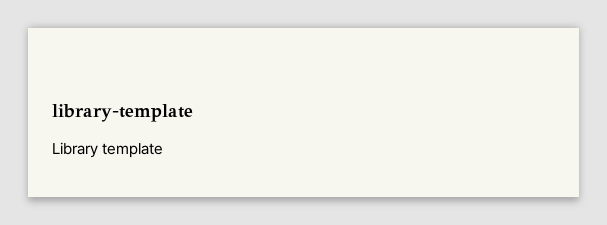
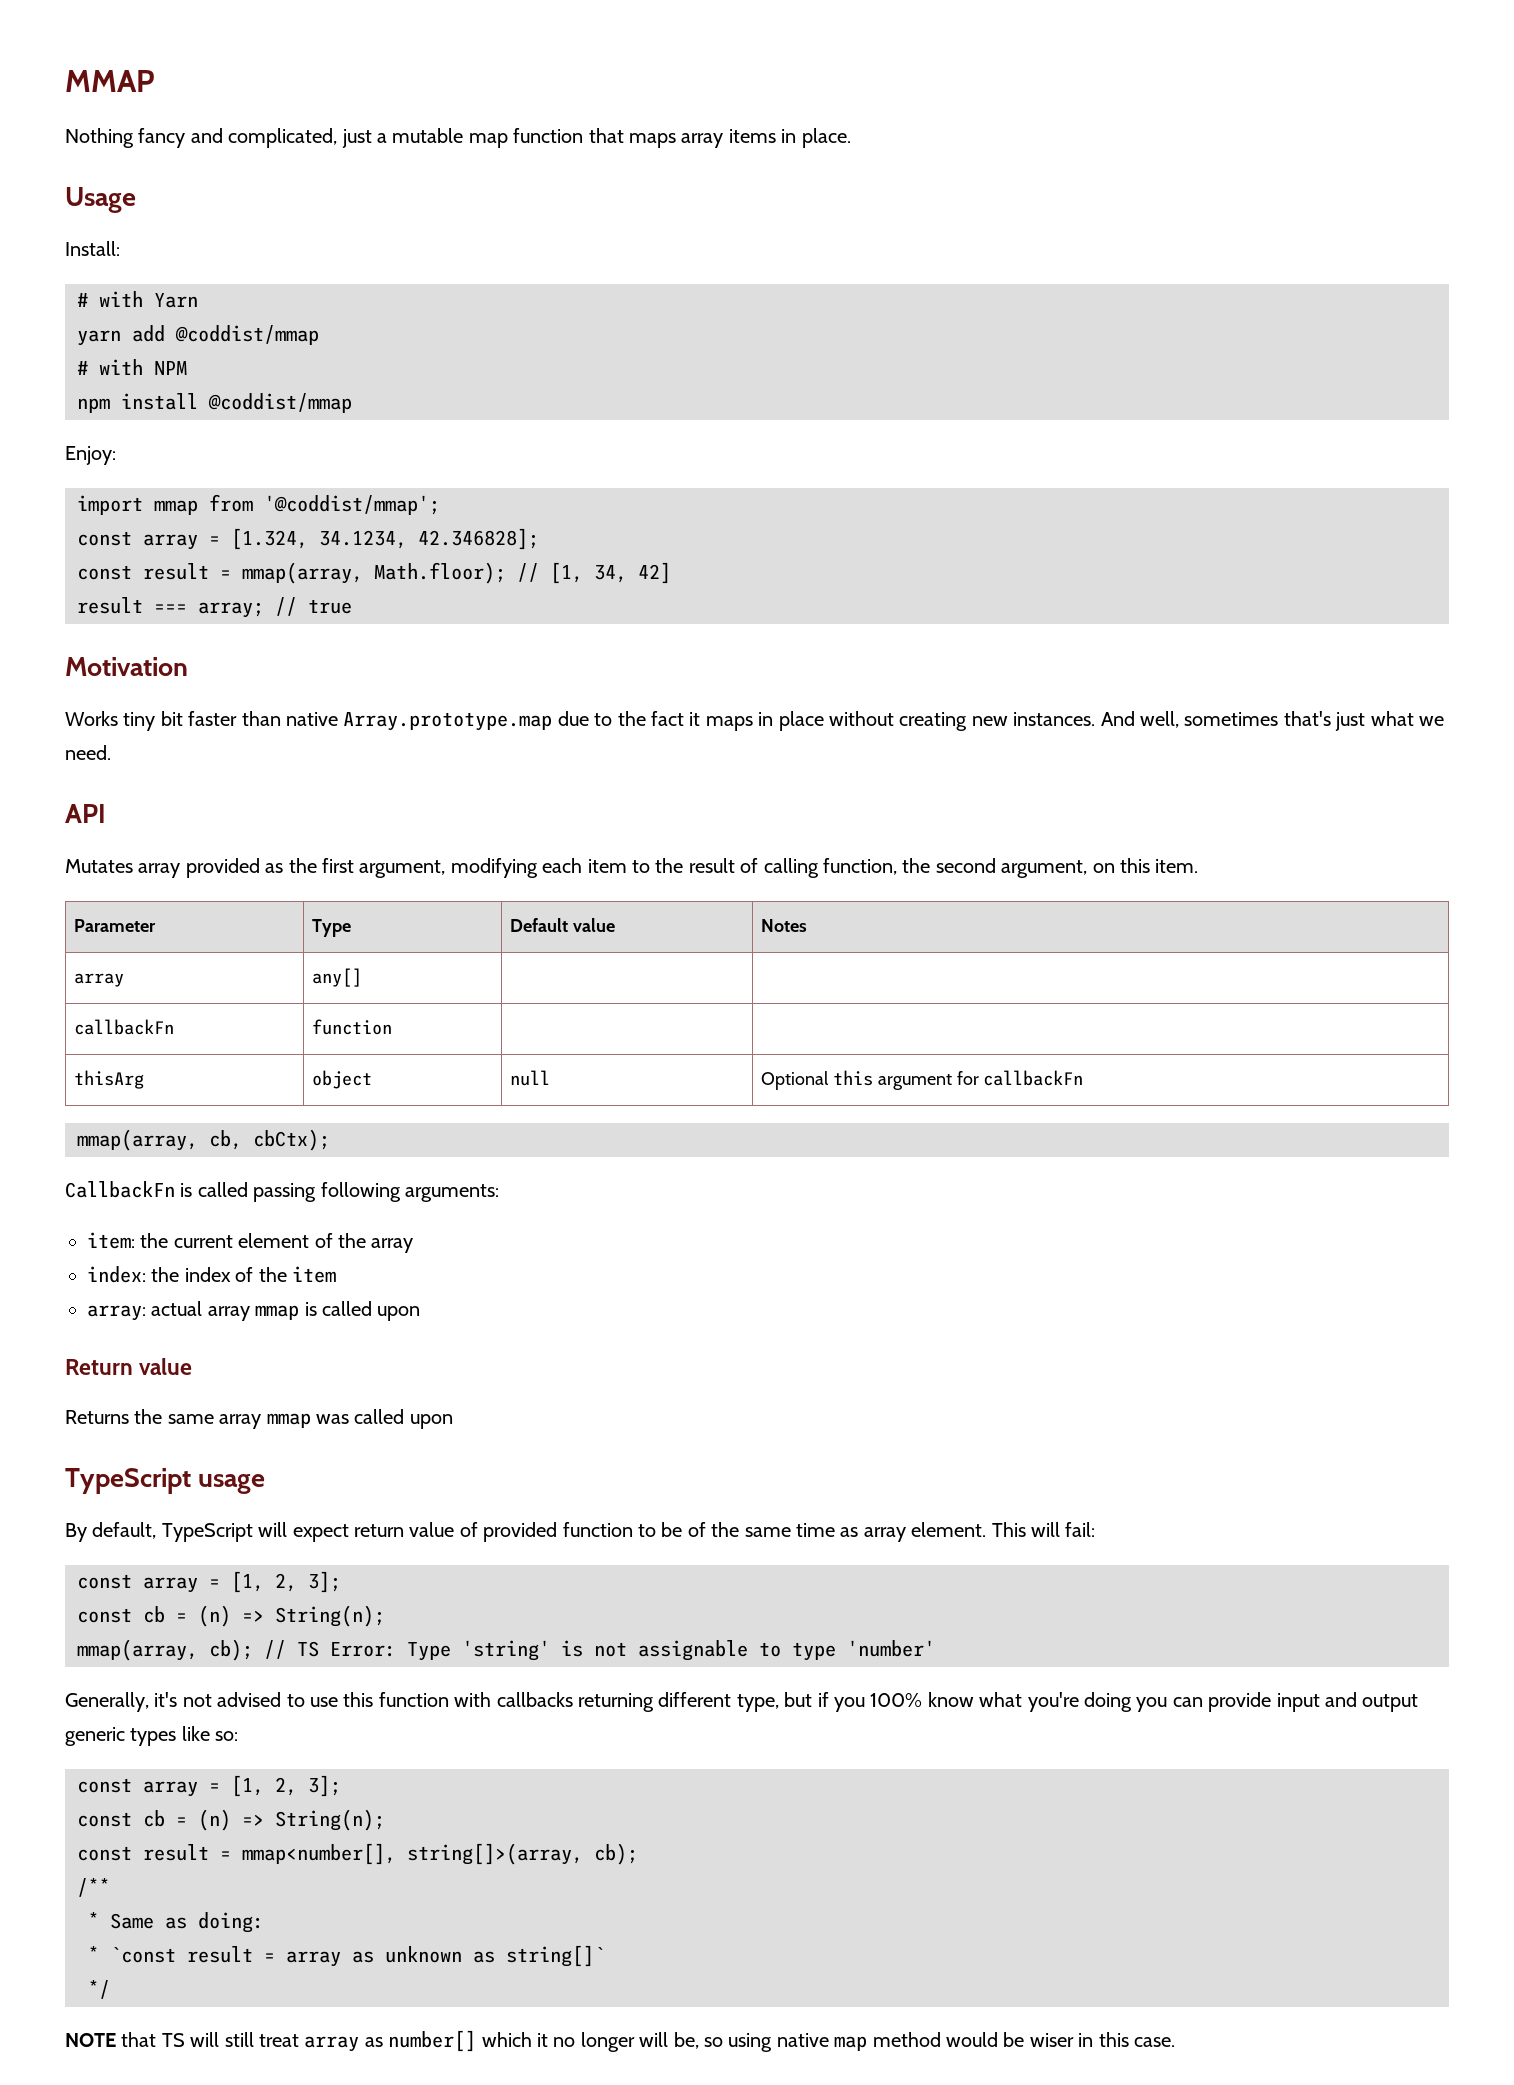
[52,104,193,122] [52,142,164,158] library-template // Library template -> [65,70,154,92] [65,128,851,148] [65,187,136,213] [65,241,120,256] [77,291,198,308] [77,325,319,346] [77,359,187,375] [77,393,352,413] [65,446,116,465] [77,494,440,515] [77,528,539,550] [77,562,671,584] [77,597,352,618] [65,657,188,676] [65,711,1444,731] [65,745,111,760] [65,804,106,823] [65,858,1199,878] [73,919,156,932] [311,919,351,937] [509,918,615,932] [760,919,807,932] [73,973,124,987] [311,968,362,987] [73,1019,174,1035] [311,1019,392,1035] [73,1070,144,1089] [311,1070,372,1089] [509,1070,550,1086] [760,1070,1084,1090] [77,1129,330,1151] [65,1181,499,1202] [87,1232,414,1253] [87,1266,336,1283] [87,1301,421,1321] [65,1358,193,1375] [65,1409,453,1429] [65,1468,266,1494] [65,1522,1096,1542] [77,1571,341,1593] [77,1605,385,1627] [77,1639,935,1661] [65,1692,1419,1712] [65,1726,239,1746] [77,1775,341,1797] [77,1809,385,1831] [77,1843,638,1865] [77,1878,110,1897] [88,1912,264,1933] [88,1945,605,1967] [88,1980,110,1999] [65,2030,1175,2052] MMAP // Nothing fancy and complicated, just a mutable map function that maps array items in place. // Usage // Install: // # with Yarn // yarn add @coddist/mmap // # with NPM // npm install @coddist/mmap // Enjoy: // import mmap from '@coddist/mmap'; // const array = [1.324, 34.1234, 42.346828]; // const result = mmap(array, Math.floor); // [1, 34, 42] // result === array; // true // Motivation // Works tiny bit faster than native Array.prototype.map due to the fact it maps in place without creating new instances. And well, sometimes that's just what we need. // API // Mutates array provided as the first argument, modifying each item to the result of calling function, the second argument, on this item. // Parameter | Type | Default value | Notes // array | any[] | | // callbackFn | function | | // thisArg | object | null | Optional this argument for callbackFn // mmap(array, cb, cbCtx); // CallbackFn is called passing following arguments: // item: the current element of the array // index: the index of the item // array: actual array mmap is called upon // Return value // Returns the same array mmap was called upon // TypeScript usage // By default, TypeScript will expect return value of provided function to be of the same time as array element. This will fail: // const array = [1, 2, 3]; // const cb = (n) => String(n); // mmap(array, cb); // TS Error: Type 'string' is not assignable to type 'number' // Generally, it's not advised to use this function with callbacks returning different type, but if you 100% know what you're doing you can provide input and output generic types like so: // const array = [1, 2, 3]; // const cb = (n) => String(n); // const result = mmap<number[], string[]>(array, cb); // /** // * Same as doing: // * `const result = array as unknown as string[]` // */ // NOTE that TS will still treat array as number[] which it no longer will be, so using native map method would be wiser in this case.

